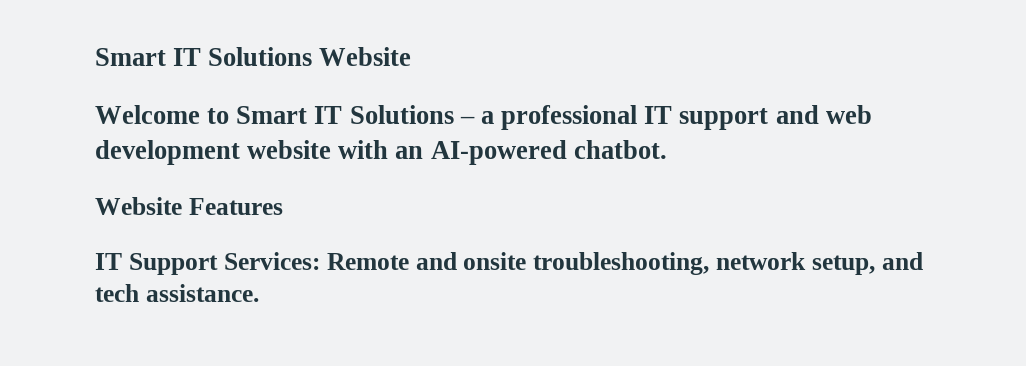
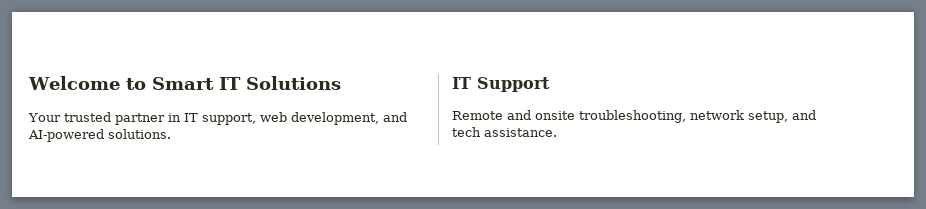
[95,47,412,66] Smart IT Solutions Website // -> (28, 83) none
[459,105,872,130] [95,140,667,165] [95,197,283,215] – a professional IT support and web development website with an AI-powered chatbot. // Website Features -> [28,112,407,125] [28,129,171,142] // Your trusted partner in IT support, web development, and AI-powered solutions.
[223,252,320,270] Services: -> (550, 84) //

